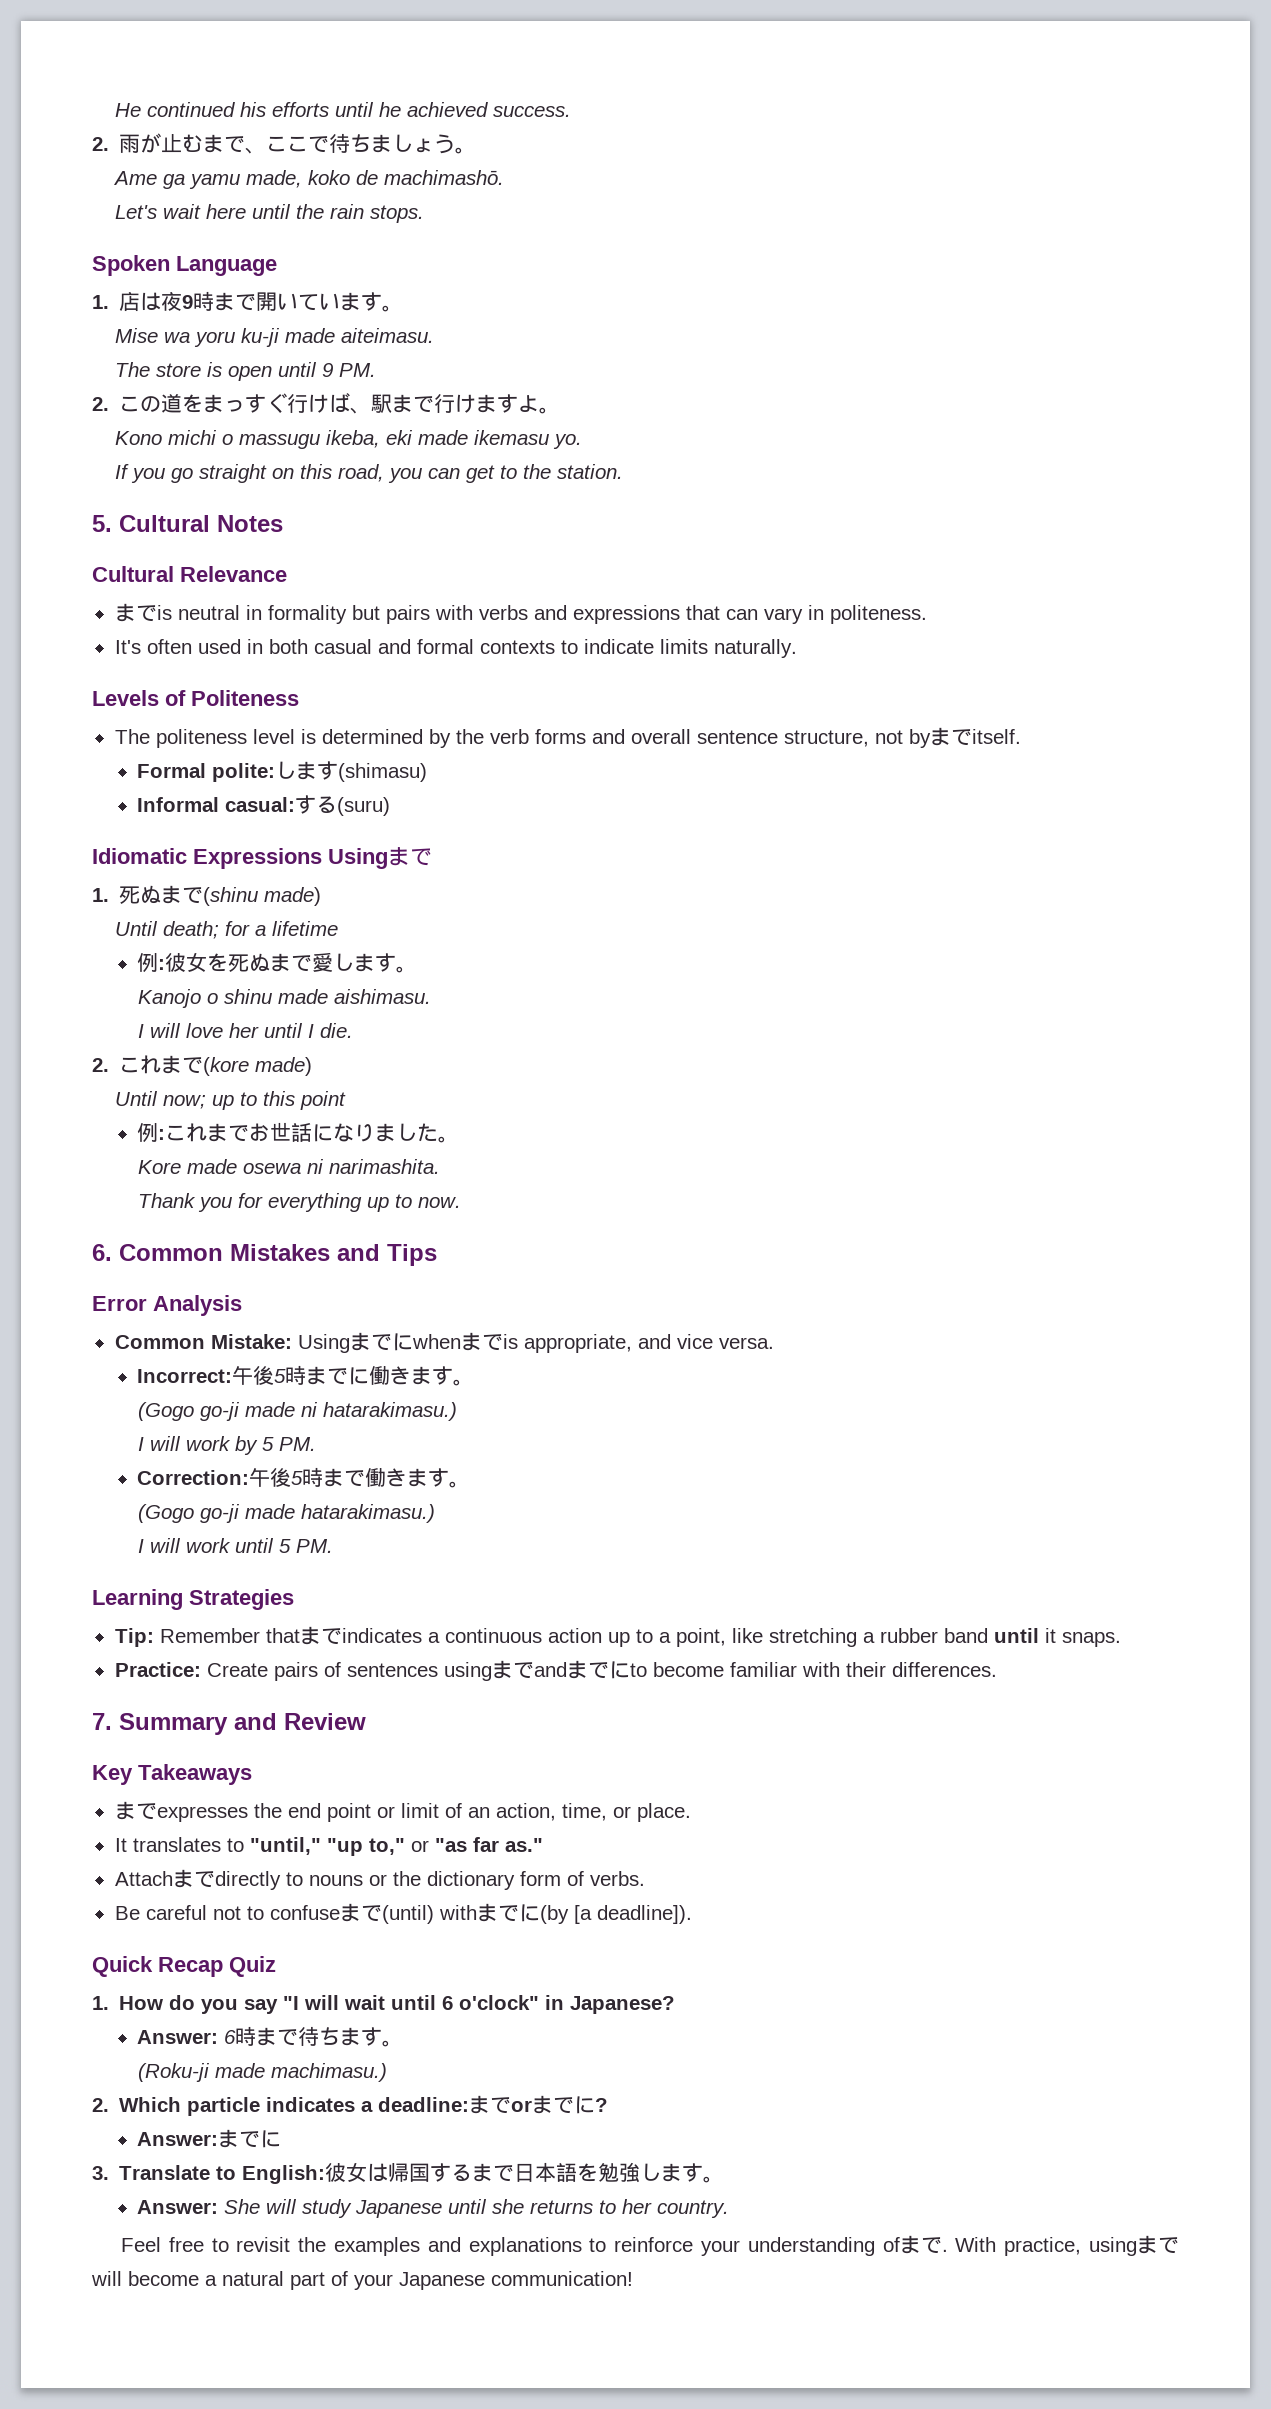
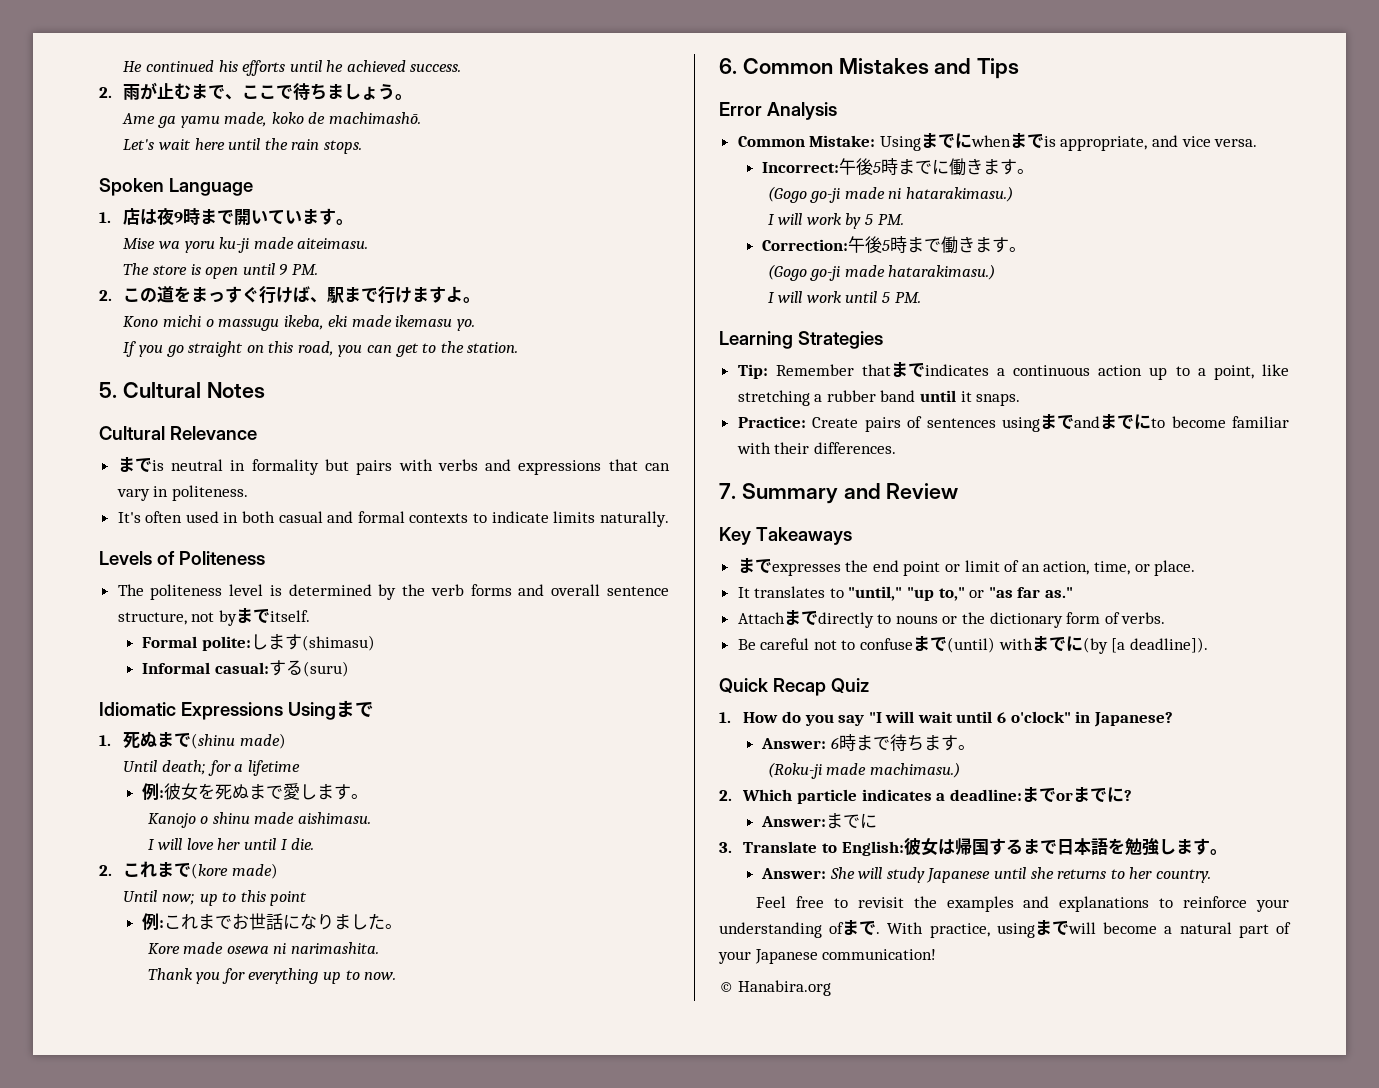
(633, 2278) none -> [719,980,831,996] // © Hanabira.org

